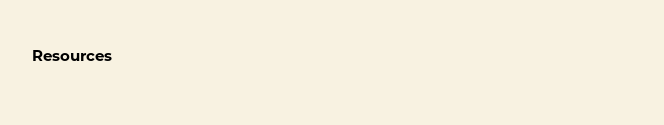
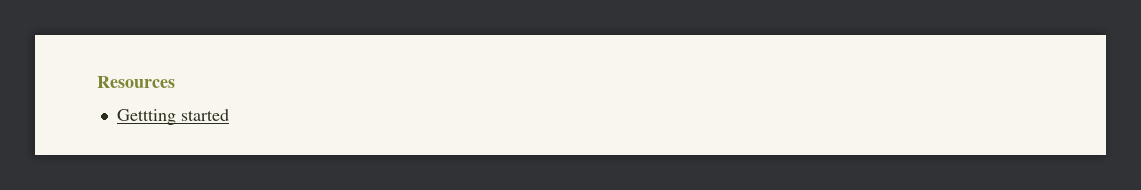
(112, 55) none -> [116,109,229,125] // Gettting started

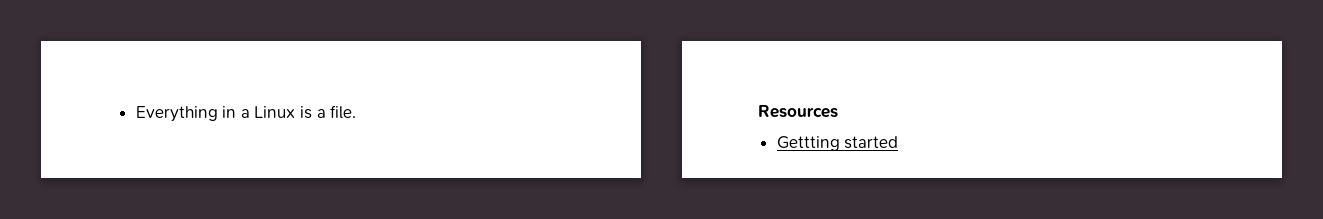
(97, 82) none -> [135,105,357,122] Everything in a Linux is a file. //

